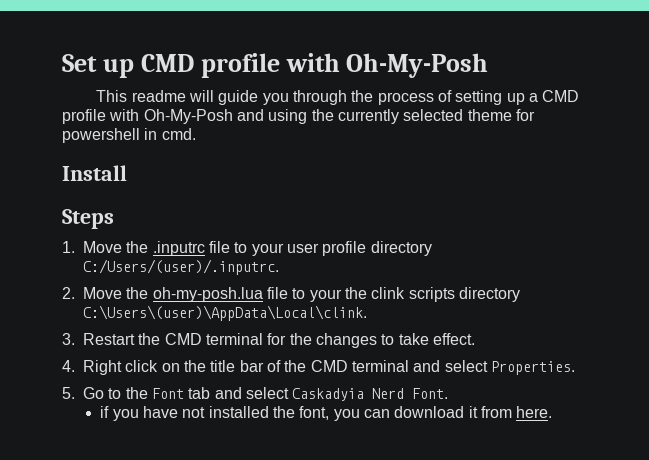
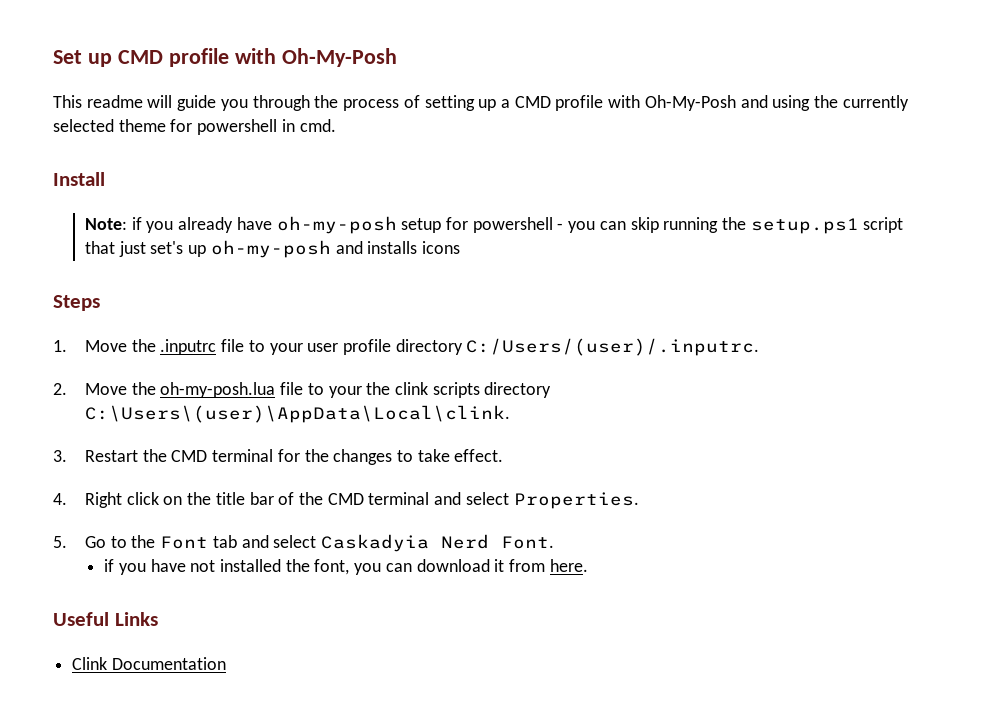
(127, 173) none -> [84,216,904,234] [84,240,460,258] // Note: if you already have oh-my-posh setup for powershell - you can skip running the setup.ps1 script that just set's up oh-my-posh and installs icons
(553, 412) none -> [53,612,158,626] [72,657,226,670] // Useful Links // Clink Documentation

